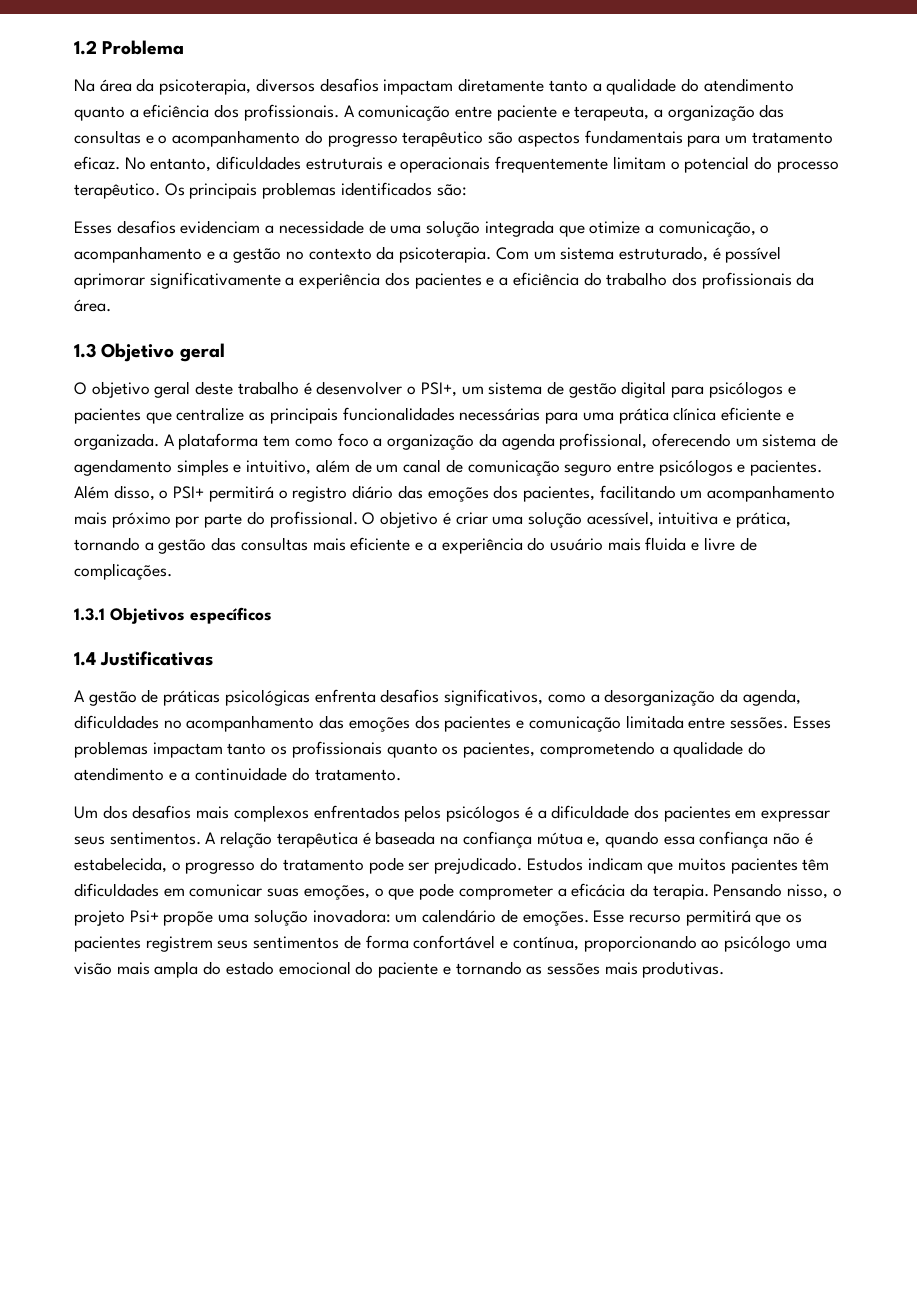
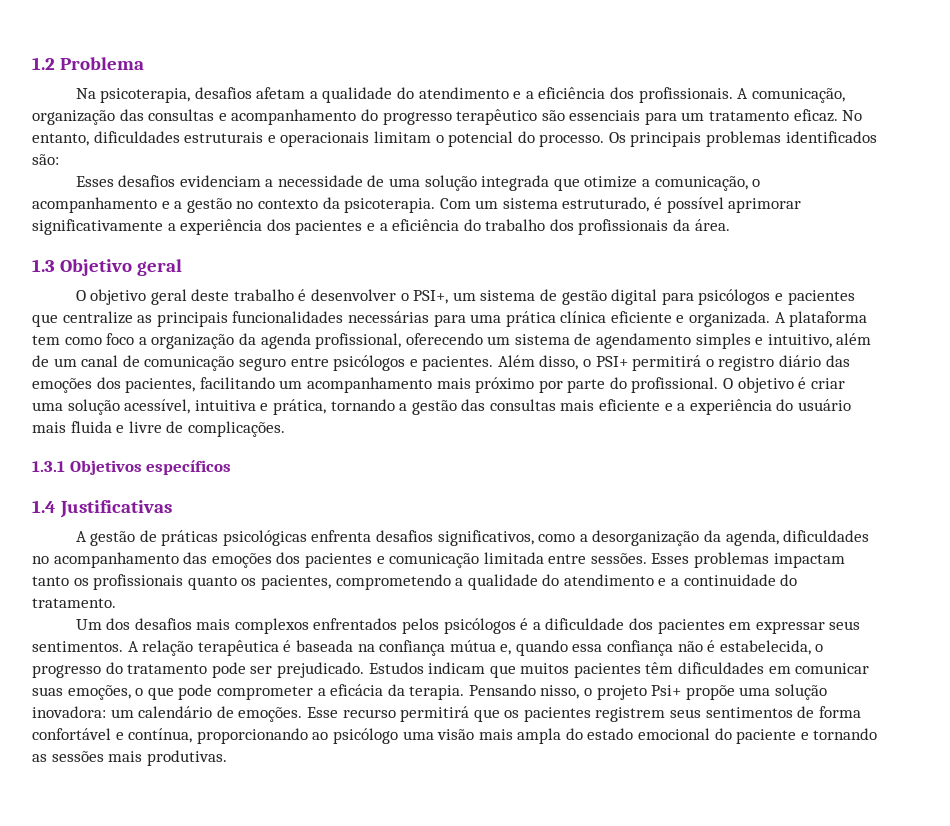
[99,78,794,95] [74,106,125,121] área da psicoterapia, diversos desafios impactam diretamente tanto a qualidade do atendimento quanto -> [100,87,522,103] psicoterapia, desafios afetam a qualidade do atendimento e
[358,105,663,121] comunicação entre paciente e terapeuta, a -> [751,88,845,103] comunicação,
[158,135,168,144] o -> (227, 117) none
[517,130,683,147] aspectos fundamentais -> [569,110,641,121] essenciais
[495,156,609,173] frequentemente -> (370, 139) none
[776,161,839,173] [74,183,160,199] processo terapêutico. -> [539,134,605,147] processo.

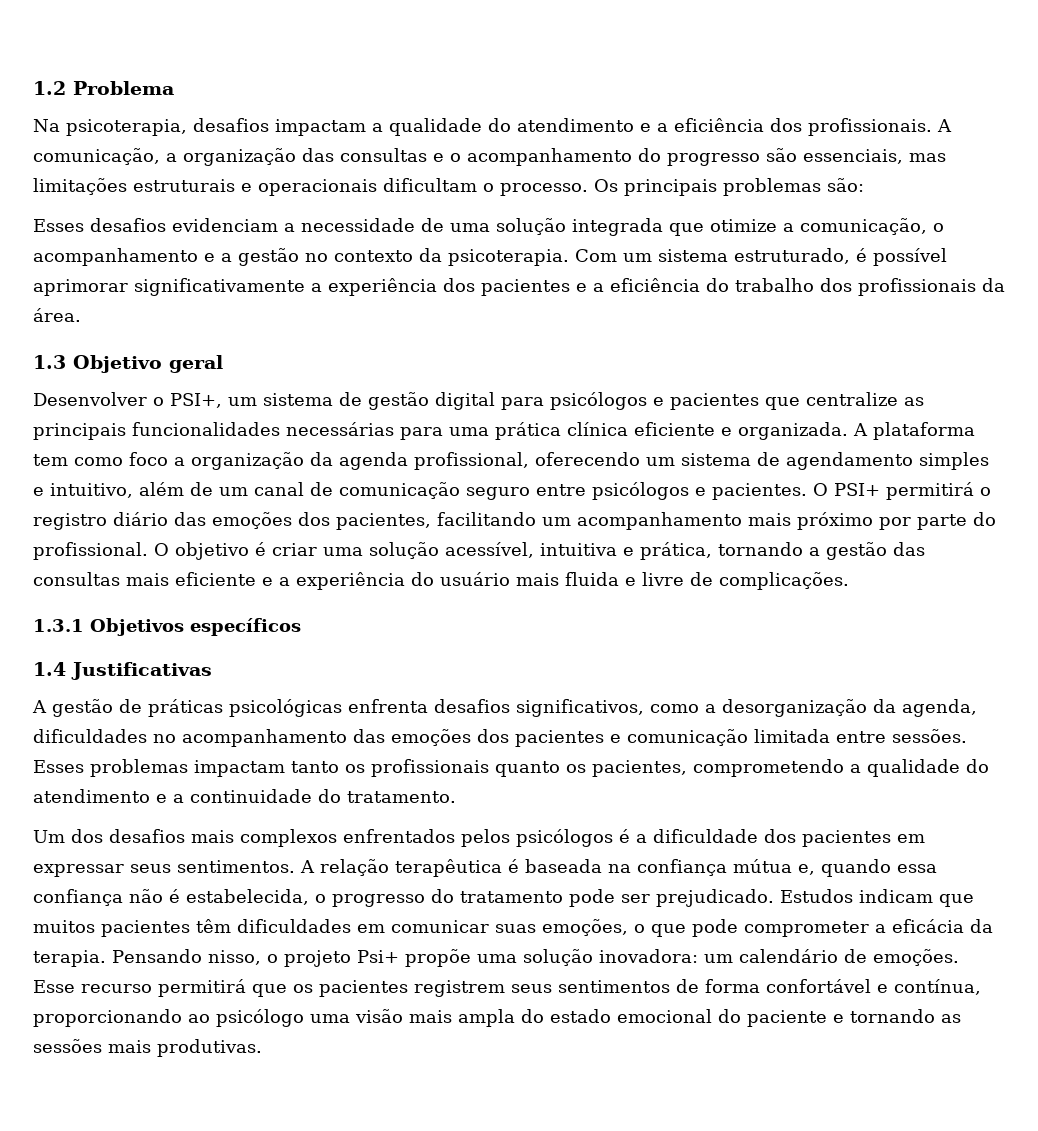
[256,87,306,99] afetam -> [275,119,366,136] impactam
(845, 95) none -> [166,153,177,162] a
(227, 117) none -> [450,153,461,162] o
[456,109,863,125] [32,131,535,147] terapêutico são essenciais para um tratamento eficaz. No entanto, dificuldades estruturais e operacionais limitam o potencial do -> [766,148,946,164] [33,178,494,196] são essenciais, mas limitações estruturais e operacionais dificultam o
[785,131,877,143] identificados -> (821, 187) none
[75,289,397,305] O objetivo geral deste trabalho é desenvolver -> [33,392,147,406] Desenvolver
[497,355,592,370] Além disso, o -> [813,483,828,496] O

